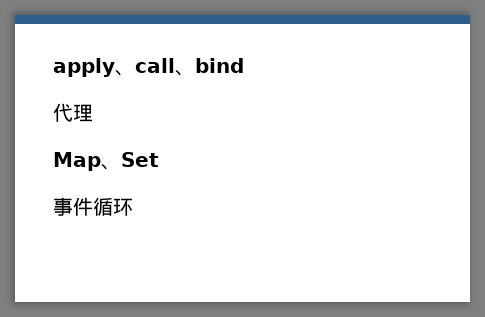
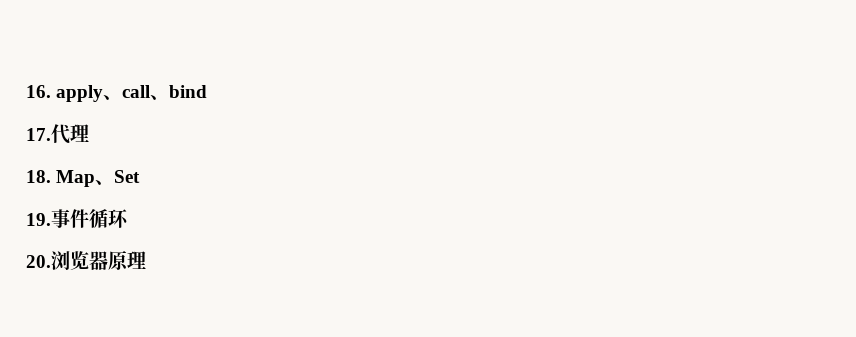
(53, 67) none -> [26,85,51,98] 16.
(244, 65) none -> [26,128,51,141] 17.
(93, 113) none -> [26,170,51,183] 18.
(159, 159) none -> [26,213,51,226] 19.
(133, 207) none -> [26,251,146,270] // 20.浏览器原理

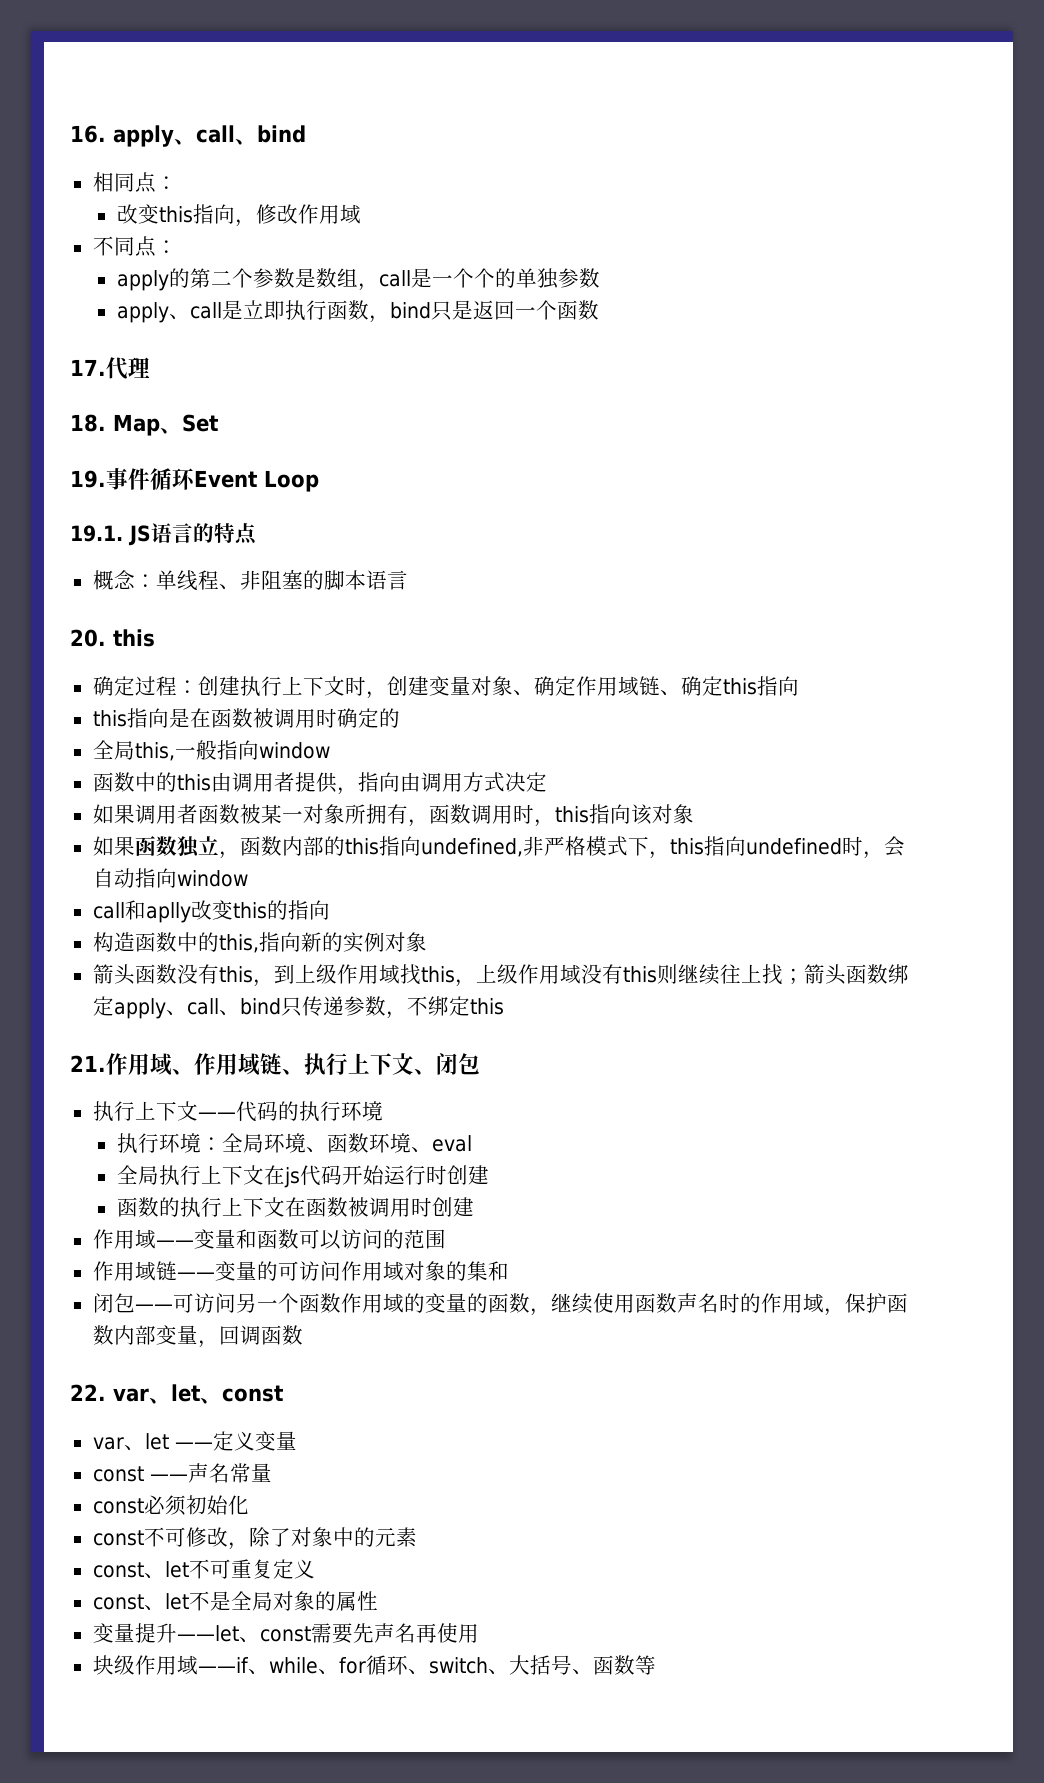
(208, 91) none -> [92,172,177,193] [116,204,361,227] [92,236,177,257] [116,268,600,291] [116,300,599,323] // 相同点： // 改变this指向，修改作用域 // 不同点： // apply的第二个参数是数组，call是一个个的单独参数 // apply、call是立即执行函数，bind只是返回一个函数
[26,251,146,270] // 20.浏览器原理 -> [194,470,319,492] [70,523,257,546] [92,570,408,591] [70,629,155,647] [92,676,799,699] [92,708,400,728] [92,740,330,761] [92,772,547,795] [92,804,694,827] [92,836,905,859] [92,868,248,888] [92,900,330,923] [92,932,427,953] [92,964,909,987] [92,996,504,1019] [70,1053,480,1076] [92,1101,383,1122] [116,1133,472,1154] [116,1165,489,1188] [116,1197,474,1218] [92,1229,446,1250] [92,1261,509,1281] [92,1293,908,1316] [92,1325,303,1348] [70,1384,284,1404] [92,1431,297,1451] [92,1463,272,1483] [92,1495,249,1516] [92,1527,417,1550] [92,1559,315,1579] [92,1591,378,1611] [92,1623,479,1644] [92,1655,656,1675] Event Loop // 19.1. JS语言的特点 // 概念：单线程、非阻塞的脚本语言 // 20. this // 确定过程：创建执行上下文时，创建变量对象、确定作用域链、确定this指向 // this指向是在函数被调用时确定的 // 全局this,一般指向window // 函数中的this由调用者提供，指向由调用方式决定 // 如果调用者函数被某一对象所拥有，函数调用时，this指向该对象 // 如果函数独立，函数内部的this指向undefined,非严格模式下，this指向undefined时，会自动指向window // call和aplly改变this的指向 // 构造函数中的this,指向新的实例对象 // 箭头函数没有this，到上级作用域找this，上级作用域没有this则继续往上找；箭头函数绑定apply、call、bind只传递参数，不绑定this // 21.作用域、作用域链、执行上下文、闭包 // 执行上下文——代码的执行环境 // 执行环境：全局环境、函数环境、eval // 全局执行上下文在js代码开始运行时创建 // 函数的执行上下文在函数被调用时创建 // 作用域——变量和函数可以访问的范围 // 作用域链——变量的可访问作用域对象的集和 // 闭包——可访问另一个函数作用域的变量的函数，继续使用函数声名时的作用域，保护函数内部变量，回调函数 // 22. var、let、const // var、let ——定义变量 // const ——声名常量 // const必须初始化 // const不可修改，除了对象中的元素 // const、let不可重复定义 // const、let不是全局对象的属性 // 变量提升——let、const需要先声名再使用 // 块级作用域——if、while、for循环、switch、大括号、函数等

